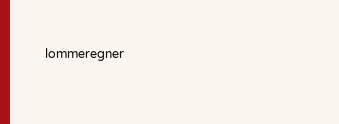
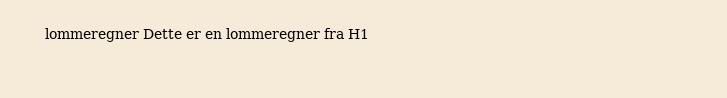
[45,48,124,61] lommeregner -> [45,28,369,42] lommeregner Dette er en lommeregner fra H1

